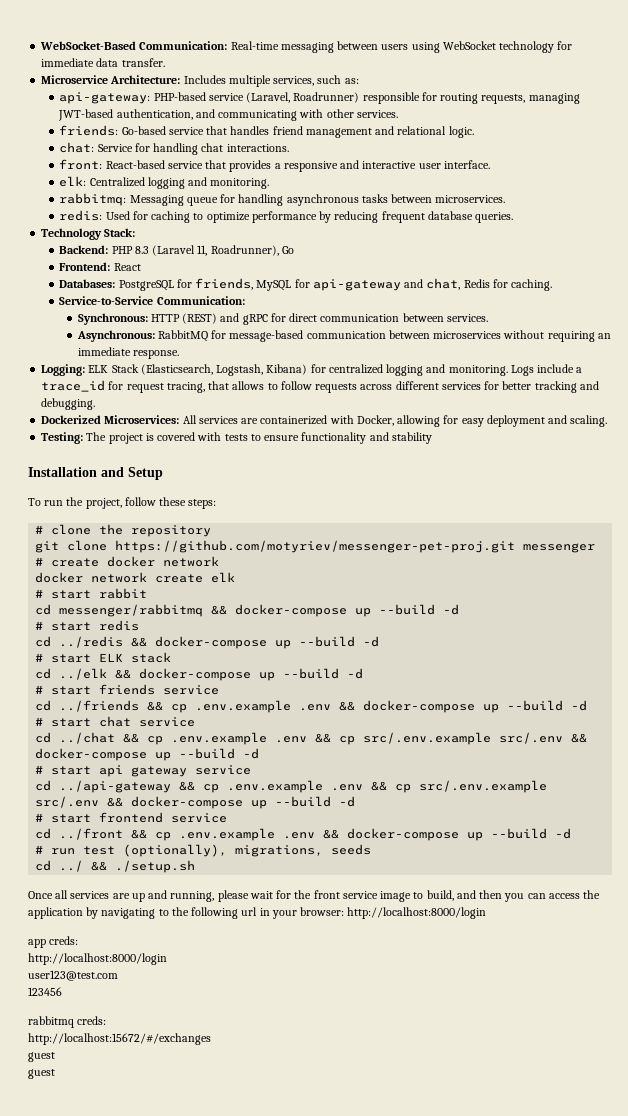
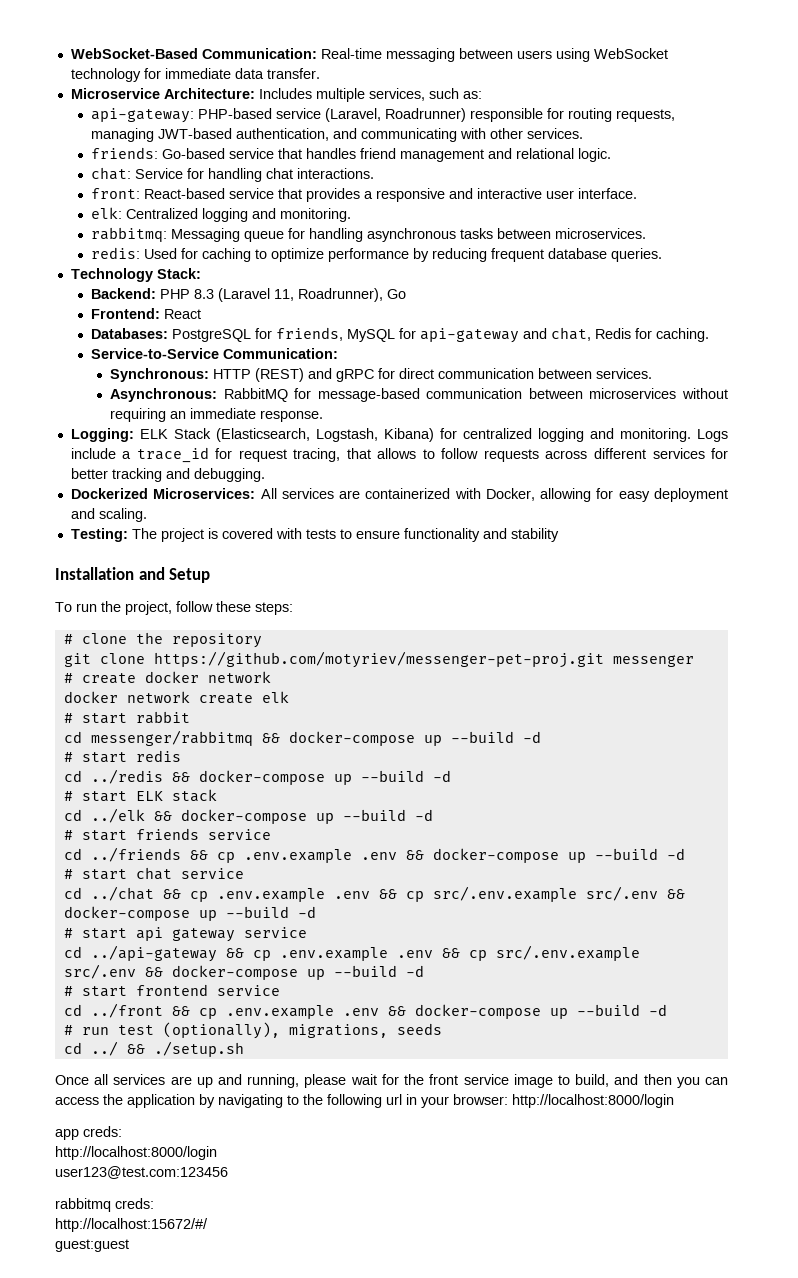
[28,970,118,981] [28,987,62,996] user123@test.com // 123456 -> [55,1166,228,1179] user123@test.com:123456
[28,1033,211,1045] [28,1052,55,1062] [28,1069,55,1079] http://localhost:15672/#/exchanges // guest // guest -> [55,1218,208,1232] [55,1239,129,1252] http://localhost:15672/#/ // guest:guest

